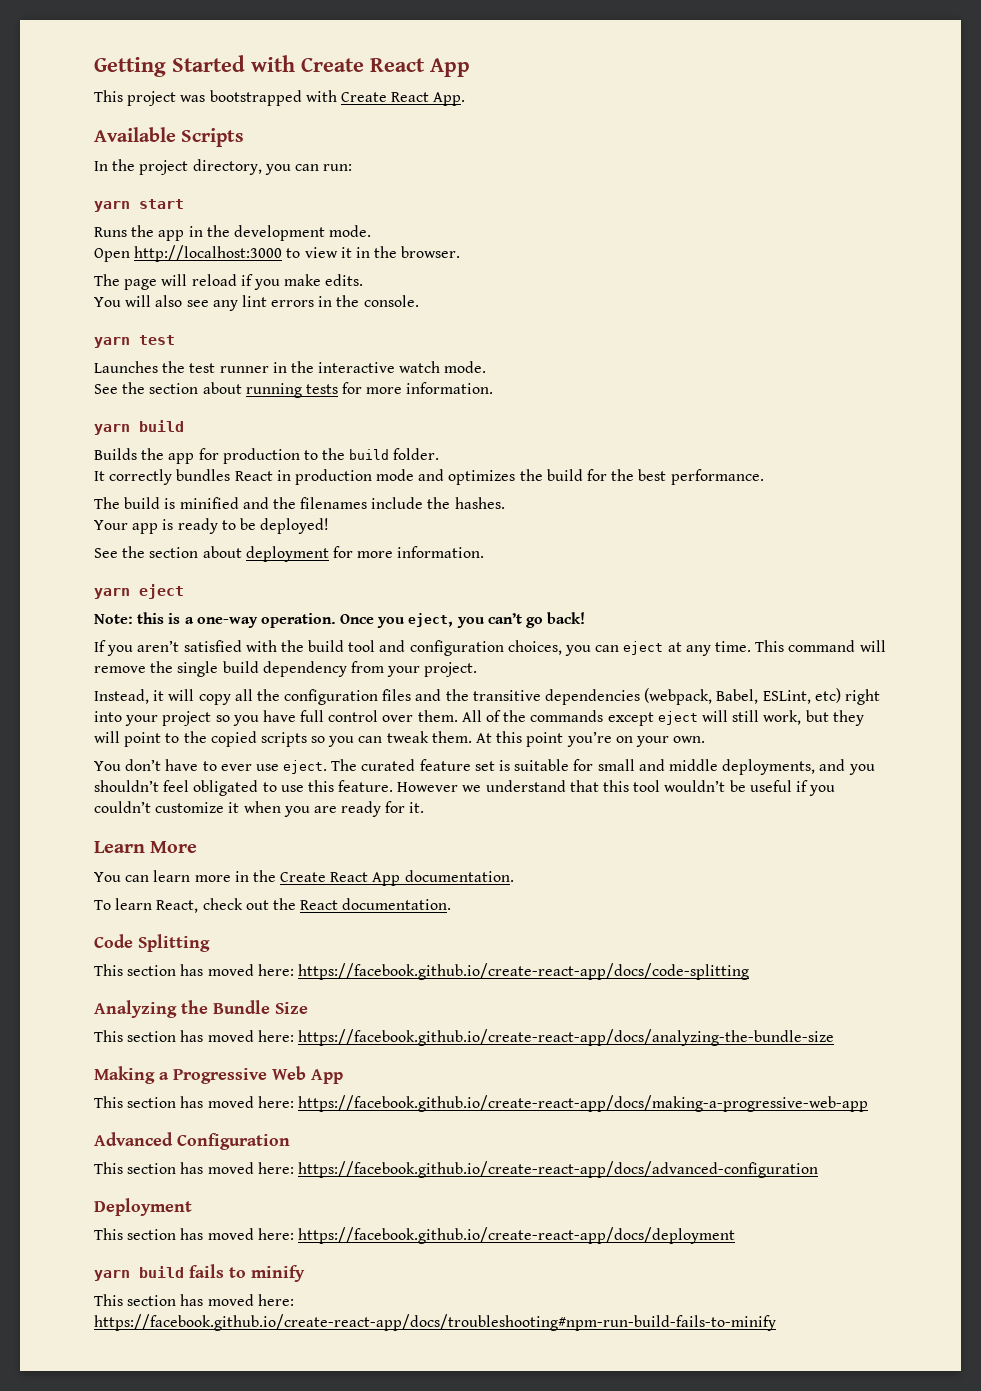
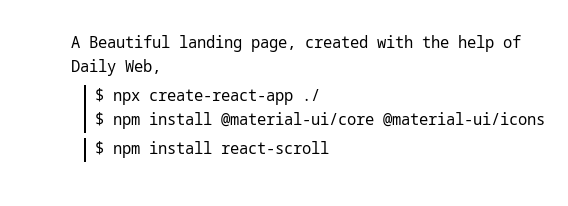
[94,55,470,77] [94,90,466,106] [94,127,245,147] [94,159,353,175] [94,199,184,212] [94,225,372,241] [94,245,461,262] [94,274,364,290] [94,295,419,311] [94,335,175,348] [94,361,487,373] [94,382,494,398] [94,420,184,435] [94,448,440,464] [94,469,764,485] [94,497,505,509] [94,518,330,534] [94,546,485,562] [94,584,184,599] [94,612,586,628] [94,640,886,656] [94,661,478,677] [94,688,880,705] [94,710,864,726] [94,731,706,747] [94,759,875,775] [94,780,836,796] [94,801,425,817] [94,841,198,853] [94,870,514,886] [94,898,452,913] [94,934,210,952] [94,963,749,980] [94,1000,308,1018] [94,1029,834,1046] [94,1066,343,1084] [94,1095,868,1112] [94,1132,290,1150] [94,1161,818,1178] [94,1198,192,1216] [94,1227,735,1244] [94,1264,305,1282] [94,1294,294,1306] [94,1314,776,1331] Getting Started with Create React App // This project was bootstrapped with Create React App. // Available Scripts // In the project directory, you can run: // yarn start // Runs the app in the development mode. // Open http://localhost:3000 to view it in the browser. // The page will reload if you make edits. // You will also see any lint errors in the console. // yarn test // Launches the test runner in the interactive watch mode. // See the section about running tests for more information. // yarn build // Builds the app for production to the build folder. // It correctly bundles React in production mode and optimizes the build for the best performance. // The build is minified and the filenames include the hashes. // Your app is ready to be deployed! // See the section about deployment for more information. // yarn eject // Note: this is a one-way operation. Once you eject, you can’t go back! // If you aren’t satisfied with the build tool and configuration choices, you can eject at any time. This command will remove the single build dependency from your project. // Instead, it will copy all the configuration files and the transitive dependencies (webpack, Babel, ESLint, etc) right into your project so you have full control over them. All of the commands except eject will still work, but they will point to the copied scripts so you can tweak them. At this point you’re on your own. // You don’t have to ever use eject. The curated feature set is suitable for small and middle deployments, and you shouldn’t feel obligated to use this feature. However we understand that this tool wouldn’t be useful if you couldn’t customize it when you are ready for it. // Learn More // You can learn more in the Create React App documentation. // To learn React, check out the React documentation. // Code Splitting // This section has moved here: https://facebook.github.io/create-react-app/docs/code-splitting // Analyzing the Bundle Size // This section has moved here: https://facebook.github.io/create-react-app/docs/analyzing-the-bundle-size // Making a Progressive Web App // This section has moved here: https://facebook.github.io/create-react-app/docs/making-a-progressive-web-app // Advanced Configuration // This section has moved here: https://facebook.github.io/create-react-app/docs/advanced-configuration // Deployment // This section has moved here: https://facebook.github.io/create-react-app/docs/deployment // yarn build fails to minify // This section has moved here: https://facebook.github.io/create-react-app/docs/troubleshooting#npm-run-build-fails-to-minify -> [71,35,521,52] [71,59,161,76] [94,88,320,105] [94,112,545,129] [94,141,329,158] A Beautiful landing page, created with the help of Daily Web, // $ npx create-react-app ./ // $ npm install @material-ui/core @material-ui/icons // $ npm install react-scroll

